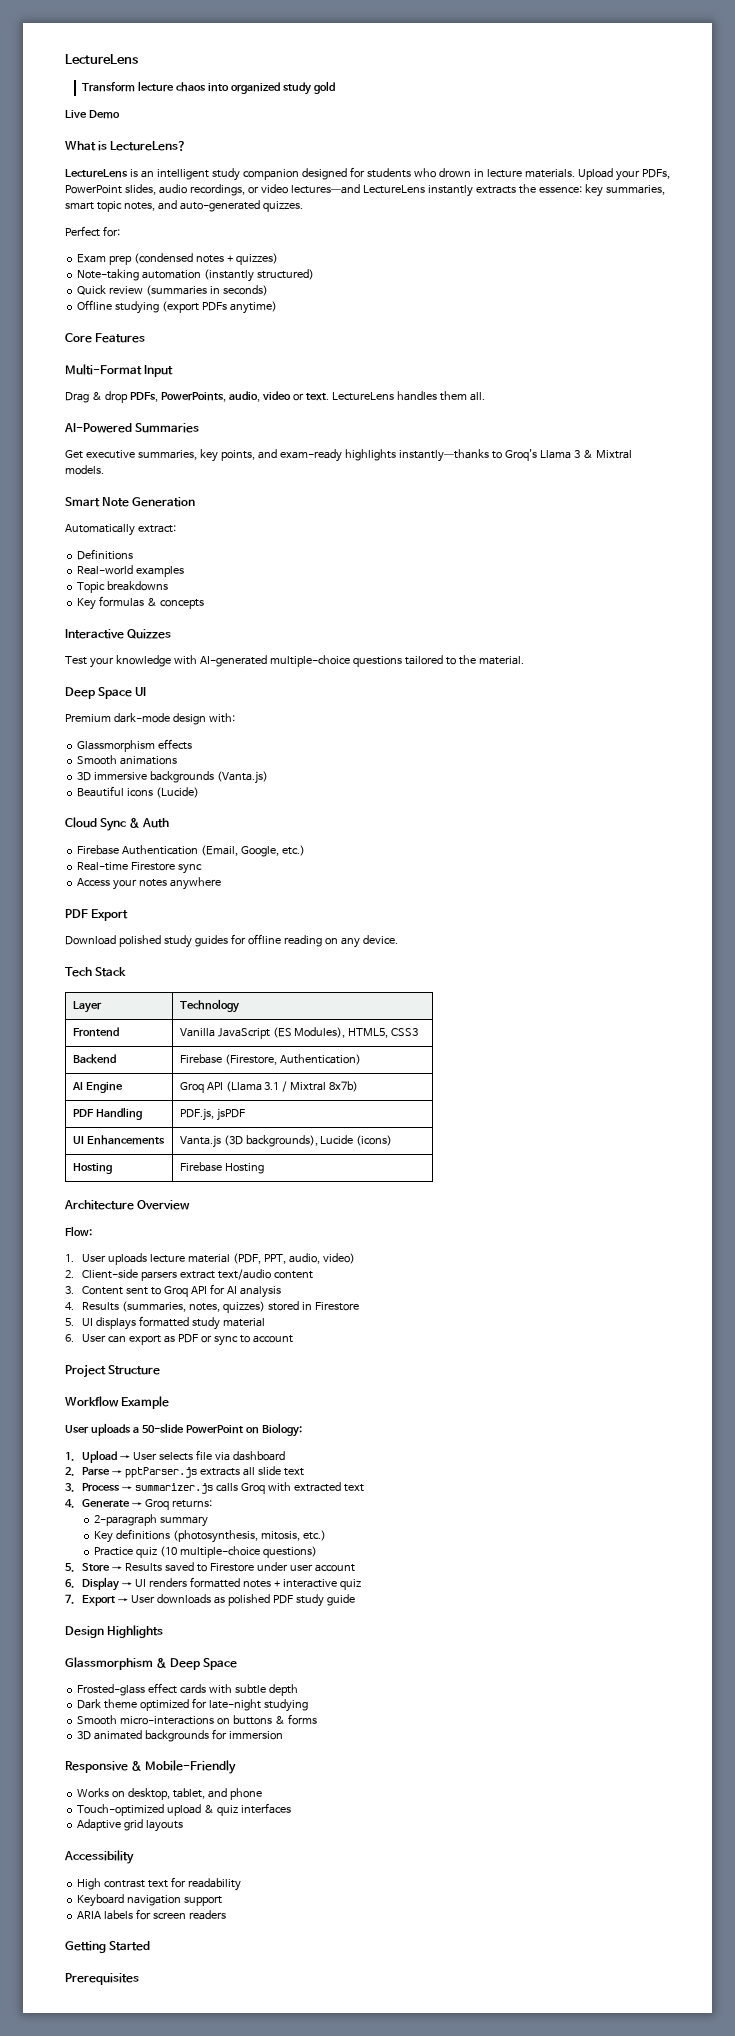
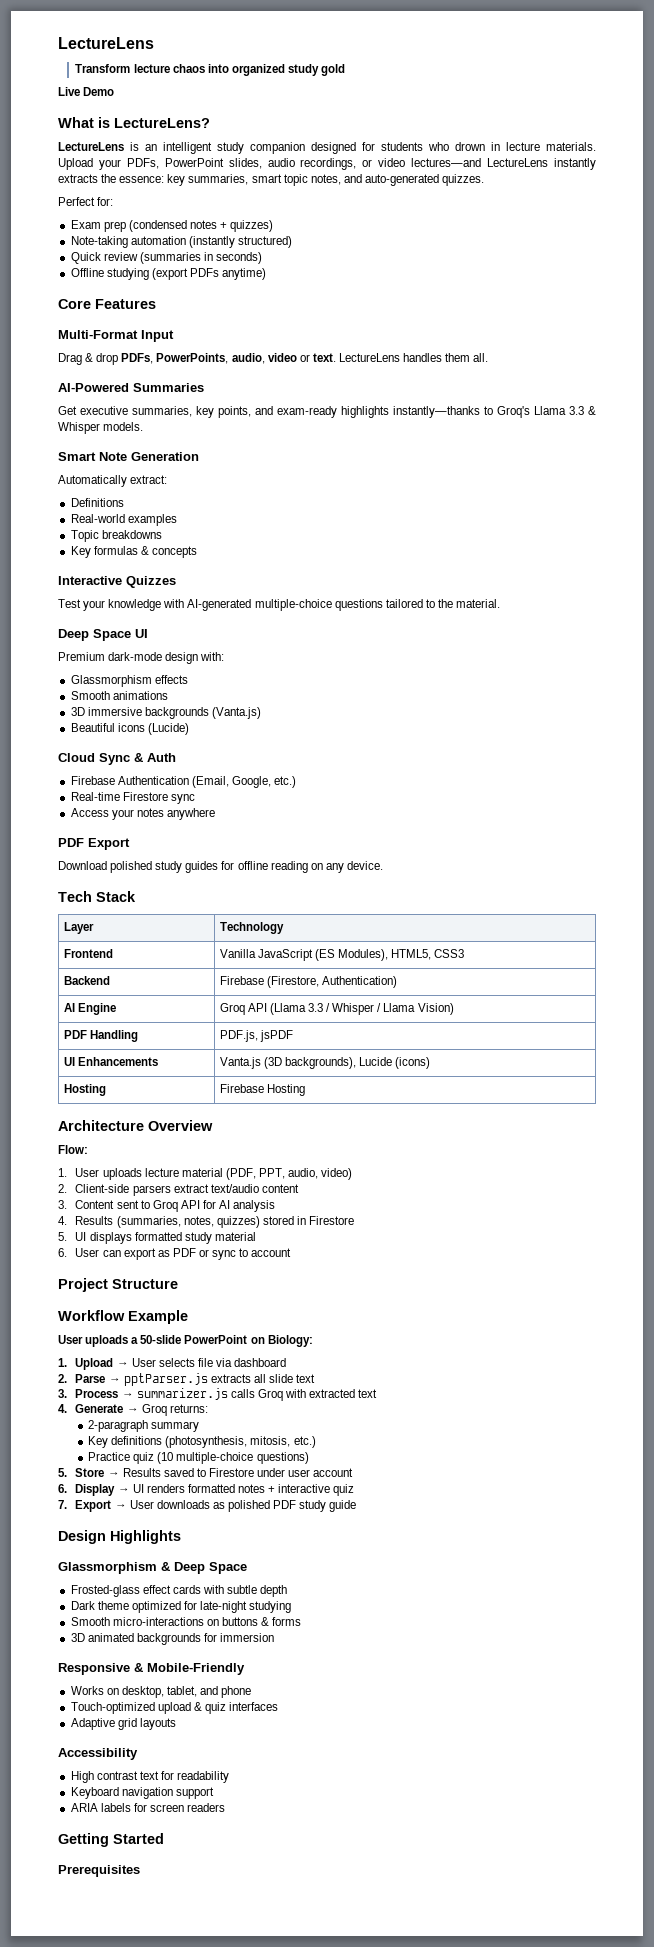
[573,450,632,459] 3 & Mixtral -> [569,406,596,415] [58,422,100,434] 3.3 & Whisper
[264,1081,359,1092] 3.1 / Mixtral 8x7b) -> [308,1003,454,1015] 3.3 / Whisper / Llama Vision)

